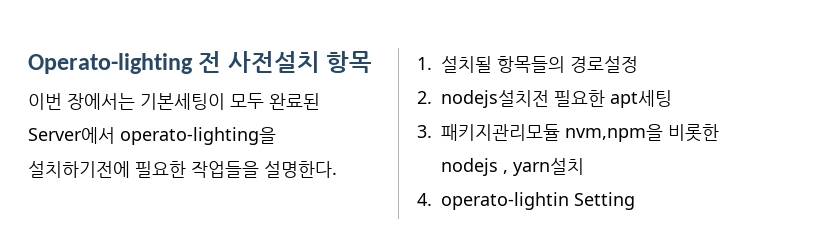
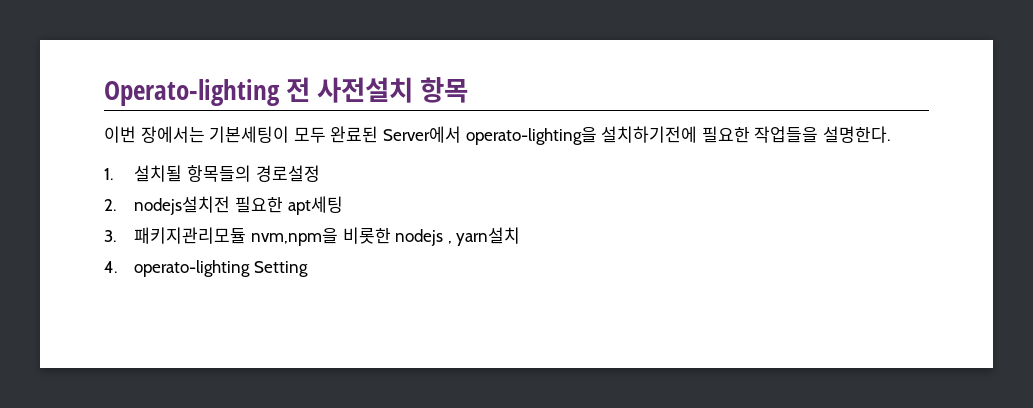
[441,192,569,210] operato-lightin -> [134,260,251,277] operato-lighting

